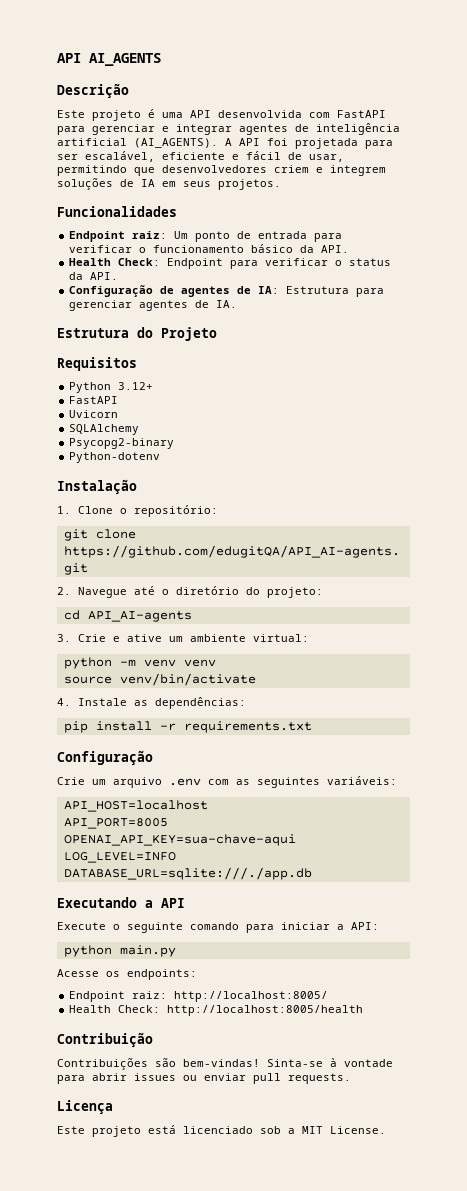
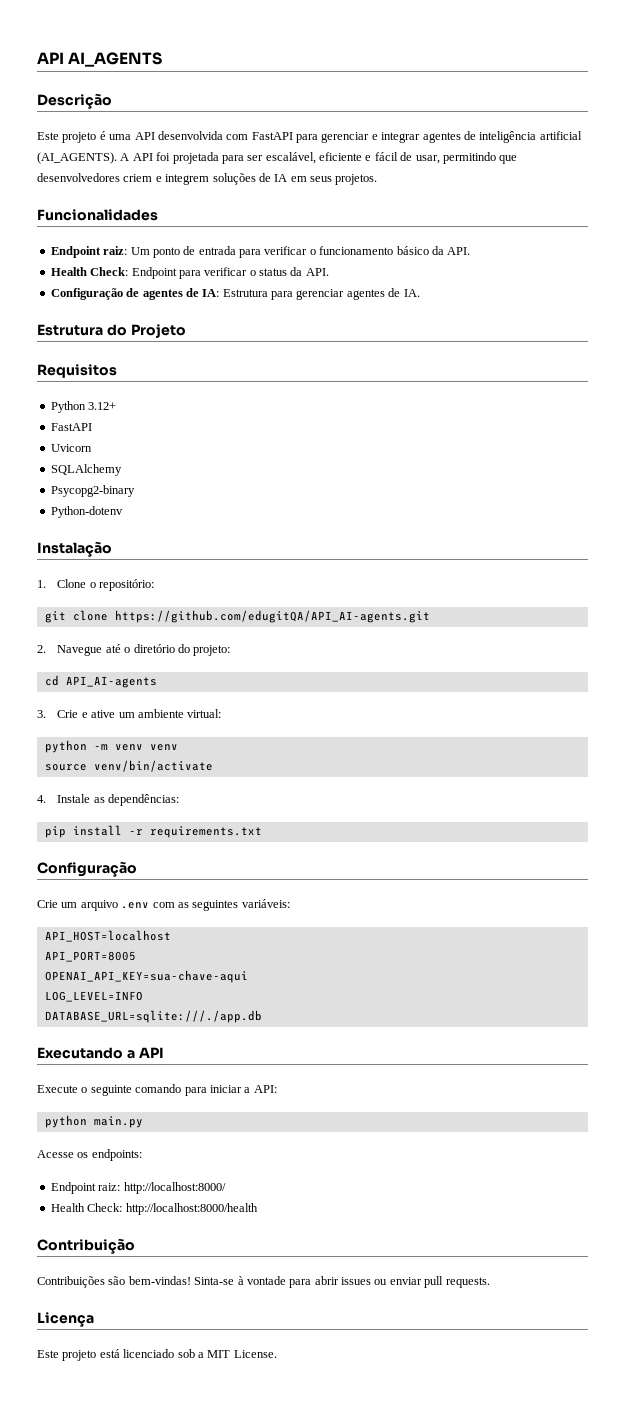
[174,991,329,1002] [69,1005,364,1016] http://localhost:8005/ // Health Check: http://localhost:8005/health -> [123,1182,226,1194] [50,1203,258,1215] http://localhost:8000/ // Health Check: http://localhost:8000/health

